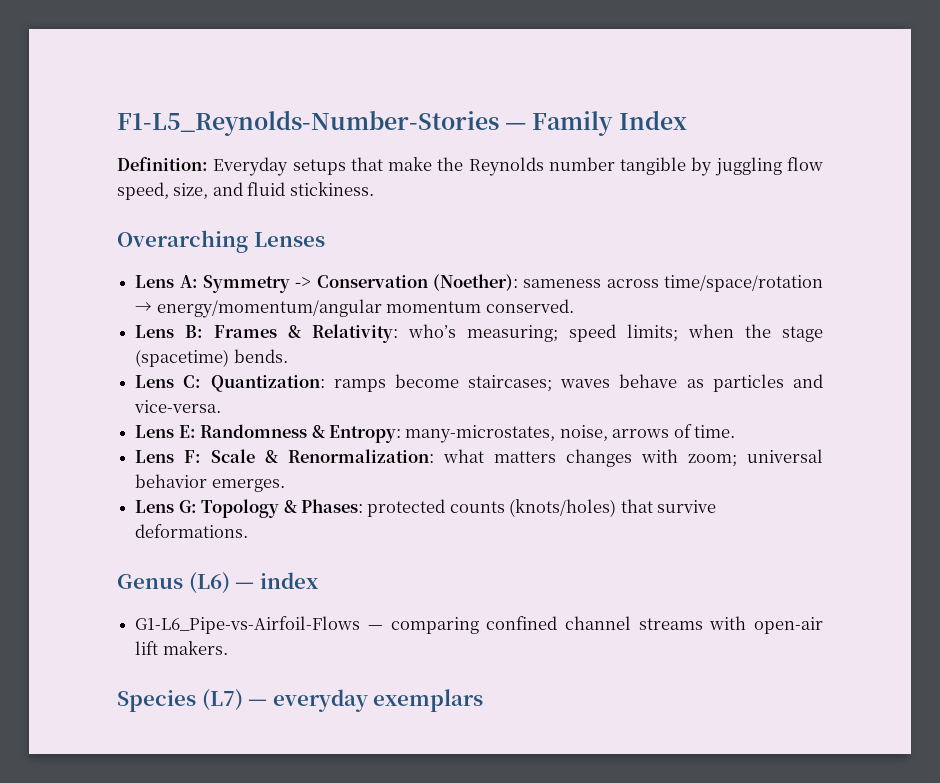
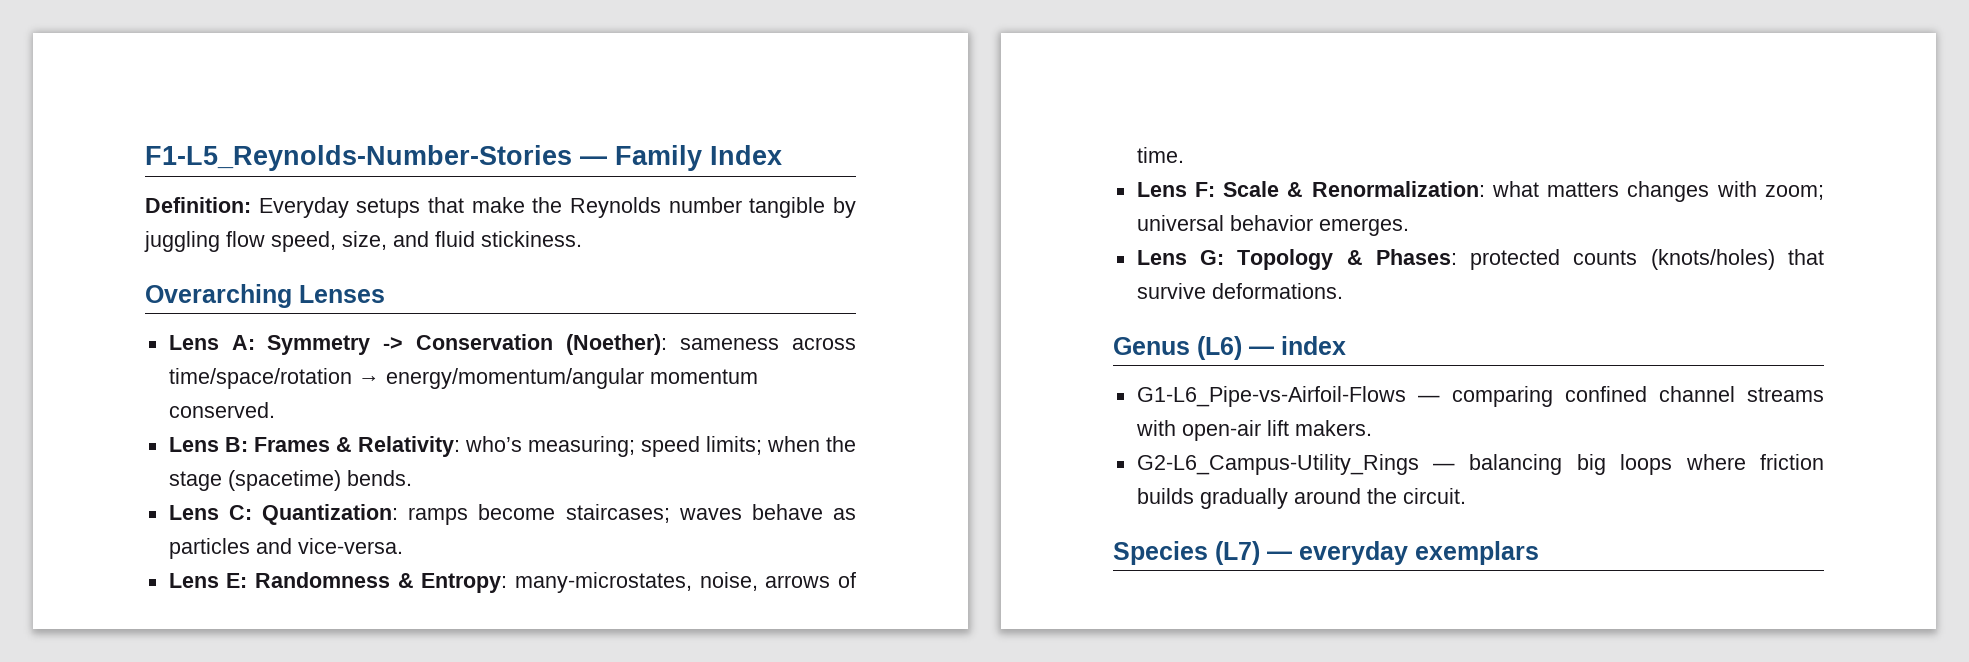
(228, 648) none -> [1136,454,1824,475] [1136,488,1466,509] // G2-L6_Campus-Utility_Rings — balancing big loops where friction builds gradually around the circuit.

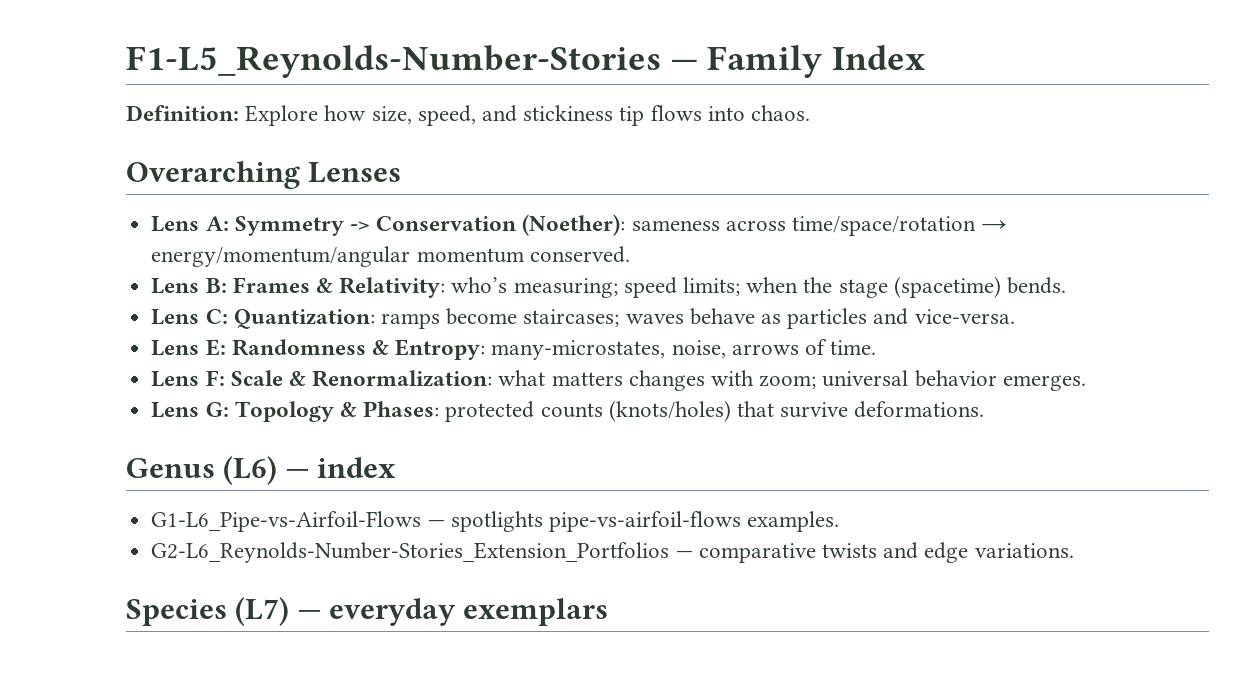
[258,197,856,218] [144,231,582,252] Everyday setups that make the Reynolds number tangible by juggling flow speed, size, and fluid stickiness. -> [245,105,811,126] Explore how size, speed, and stickiness tip flows into chaos.
[1451,386,1824,407] [1135,420,1372,441] [1136,454,1824,475] [1136,488,1466,509] comparing confined channel streams with open-air lift makers. // G2-L6_Campus-Utility_Rings — balancing big loops where friction builds gradually around the circuit. -> [450,511,840,532] [151,542,1074,563] spotlights pipe-vs-airfoil-flows examples. // G2-L6_Reynolds-Number-Stories_Extension_Portfolios — comparative twists and edge variations.

